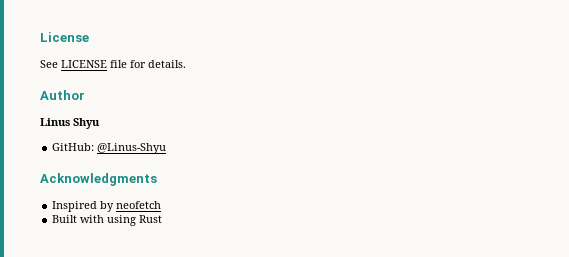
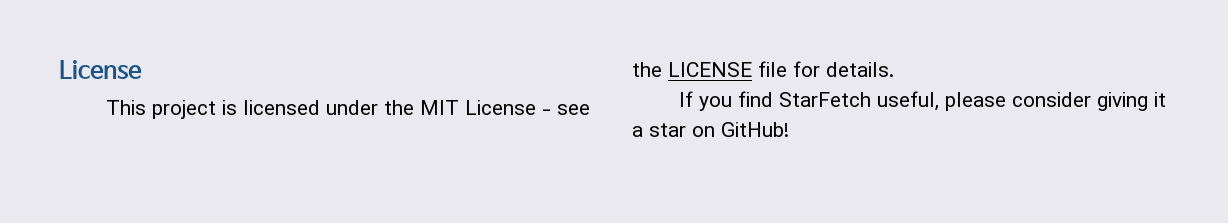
[40,60,186,68] [40,90,85,100] [40,118,100,129] [52,143,167,154] [40,173,157,186] [52,201,162,212] [52,215,163,226] See LICENSE file for details. // Author // Linus Shyu // GitHub: @Linus-Shyu // Acknowledgments // Inspired by neofetch // Built with using Rust -> [106,100,591,119] [632,61,894,77] [679,91,1167,111] [632,122,789,137] This project is licensed under the MIT License - see the LICENSE file for details. // If you find StarFetch useful, please consider giving it a star on GitHub!

